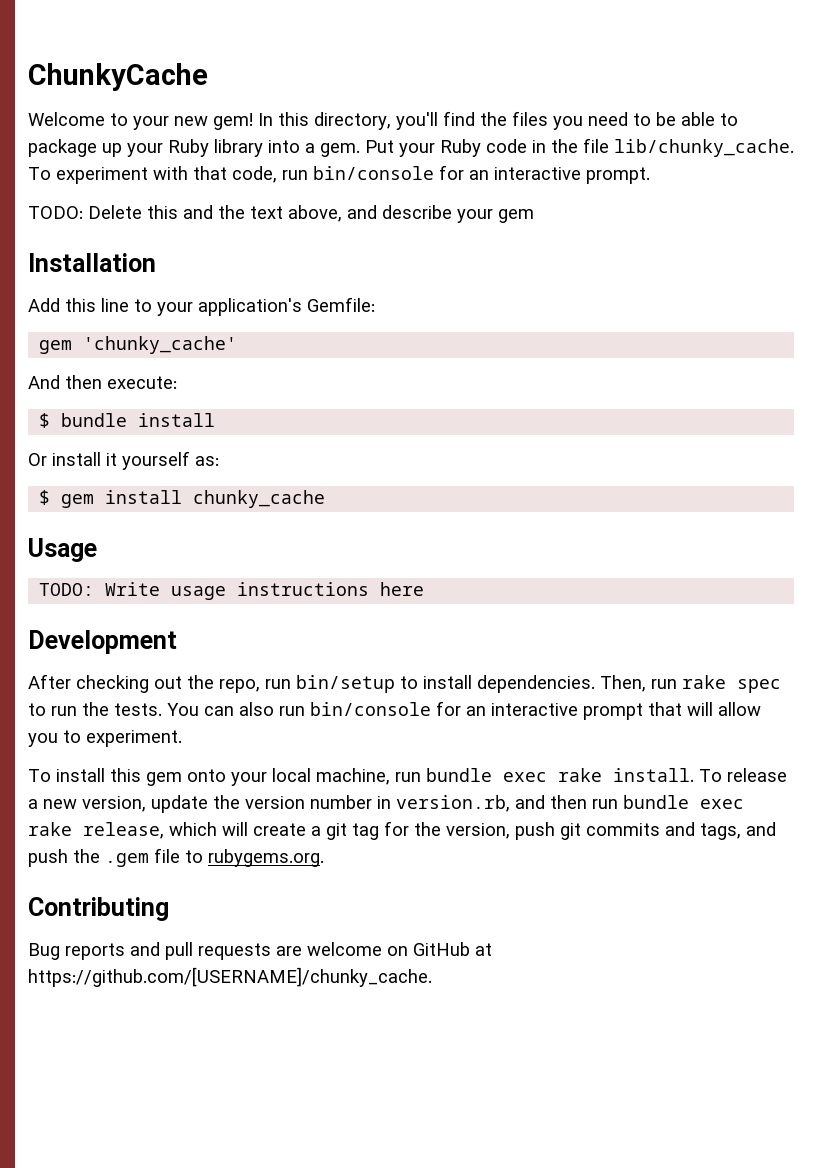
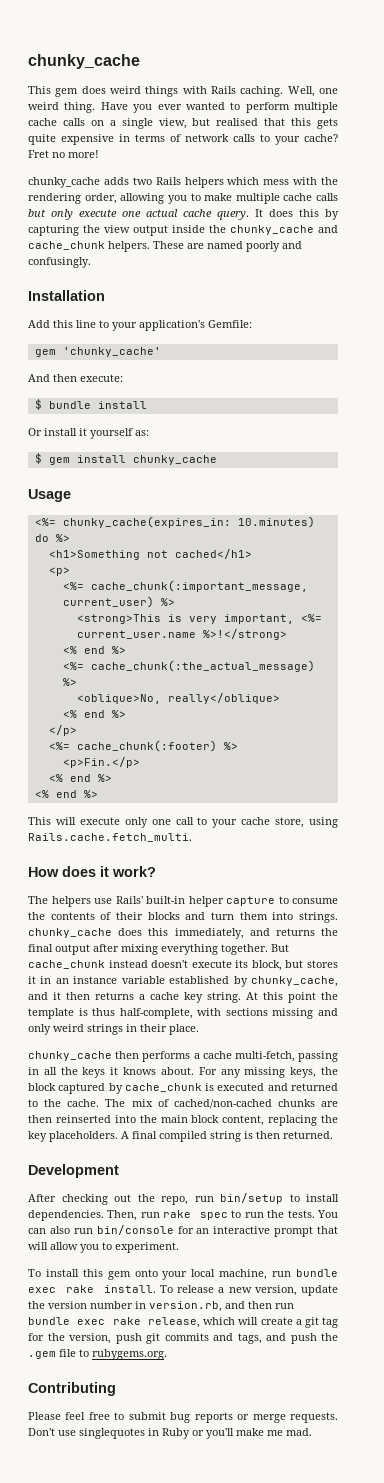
[28,63,208,91] [28,111,738,130] [28,138,794,157] [28,165,650,184] [28,205,534,223] ChunkyCache // Welcome to your new gem! In this directory, you'll find the files you need to be able to package up your Ruby library into a gem. Put your Ruby code in the file lib/chunky_cache. To experiment with that code, run bin/console for an interactive prompt. // TODO: Delete this and the text above, and describe your gem -> [28,54,140,69] [28,86,338,97] [28,102,338,113] [28,118,338,129] [28,134,338,145] [28,150,99,158] [28,177,338,188] [28,193,338,204] [28,209,339,220] [28,225,338,236] [28,241,302,252] [28,257,91,268] chunky_cache // This gem does weird things with Rails caching. Well, one weird thing. Have you ever wanted to perform multiple cache calls on a single view, but realised that this gets quite expensive in terms of network calls to your cache? Fret no more! // chunky_cache adds two Rails helpers which mess with the rendering order, allowing you to make multiple cache calls but only execute one actual cache query. It does this by capturing the view output inside the chunky_cache and cache_chunk helpers. These are named poorly and confusingly.
[39,582,425,600] TODO: Write usage instructions here -> [34,516,315,528] [34,534,70,542] [48,549,252,560] [48,567,70,576] [62,580,308,592] [62,596,175,608] [76,614,322,624] [76,629,287,640] [62,646,126,654] [62,660,315,672] [62,678,77,686] [76,693,280,704] [62,710,126,718] [48,725,77,736] [48,740,238,752] [62,757,140,768] [48,774,112,782] [34,790,98,798] [28,817,338,828] [28,833,192,842] [28,866,156,877] [28,896,338,907] [28,912,338,923] [28,928,338,939] [28,944,289,955] [28,960,338,971] [28,976,338,987] [28,992,338,1003] [28,1008,338,1019] [28,1024,199,1035] [28,1051,338,1062] [28,1067,338,1078] [28,1083,338,1094] [28,1099,338,1109] [28,1115,338,1126] [28,1131,333,1142] <%= chunky_cache(expires_in: 10.minutes) do %> // <h1>Something not cached</h1> // <p> // <%= cache_chunk(:important_message, current_user) %> // <strong>This is very important, <%= current_user.name %>!</strong> // <% end %> // <%= cache_chunk(:the_actual_message) %> // <oblique>No, really</oblique> // <% end %> // </p> // <%= cache_chunk(:footer) %> // <p>Fin.</p> // <% end %> // <% end %> // This will execute only one call to your cache store, using Rails.cache.fetch_multi. // How does it work? // The helpers use Rails' built-in helper capture to consume the contents of their blocks and turn them into strings. chunky_cache does this immediately, and returns the final output after mixing everything together. But cache_chunk instead doesn't execute its block, but stores it in an instance variable established by chunky_cache, and it then returns a cache key string. At this point the template is thus half-complete, with sections missing and only weird strings in their place. // chunky_cache then performs a cache multi-fetch, passing in all the keys it knows about. For any missing keys, the block captured by cache_chunk is executed and returned to the cache. The mix of cached/non-cached chunks are then reinserted into the main block content, replacing the key placeholders. A final compiled string is then returned.
[28,942,492,960] [28,967,432,987] Bug reports and pull requests are welcome on GitHub at https://github.com/[USERNAME]/chunky_cache. -> [28,1412,339,1423] [28,1428,312,1439] Please feel free to submit bug reports or merge requests. Don't use singlequotes in Ruby or you'll make me mad.

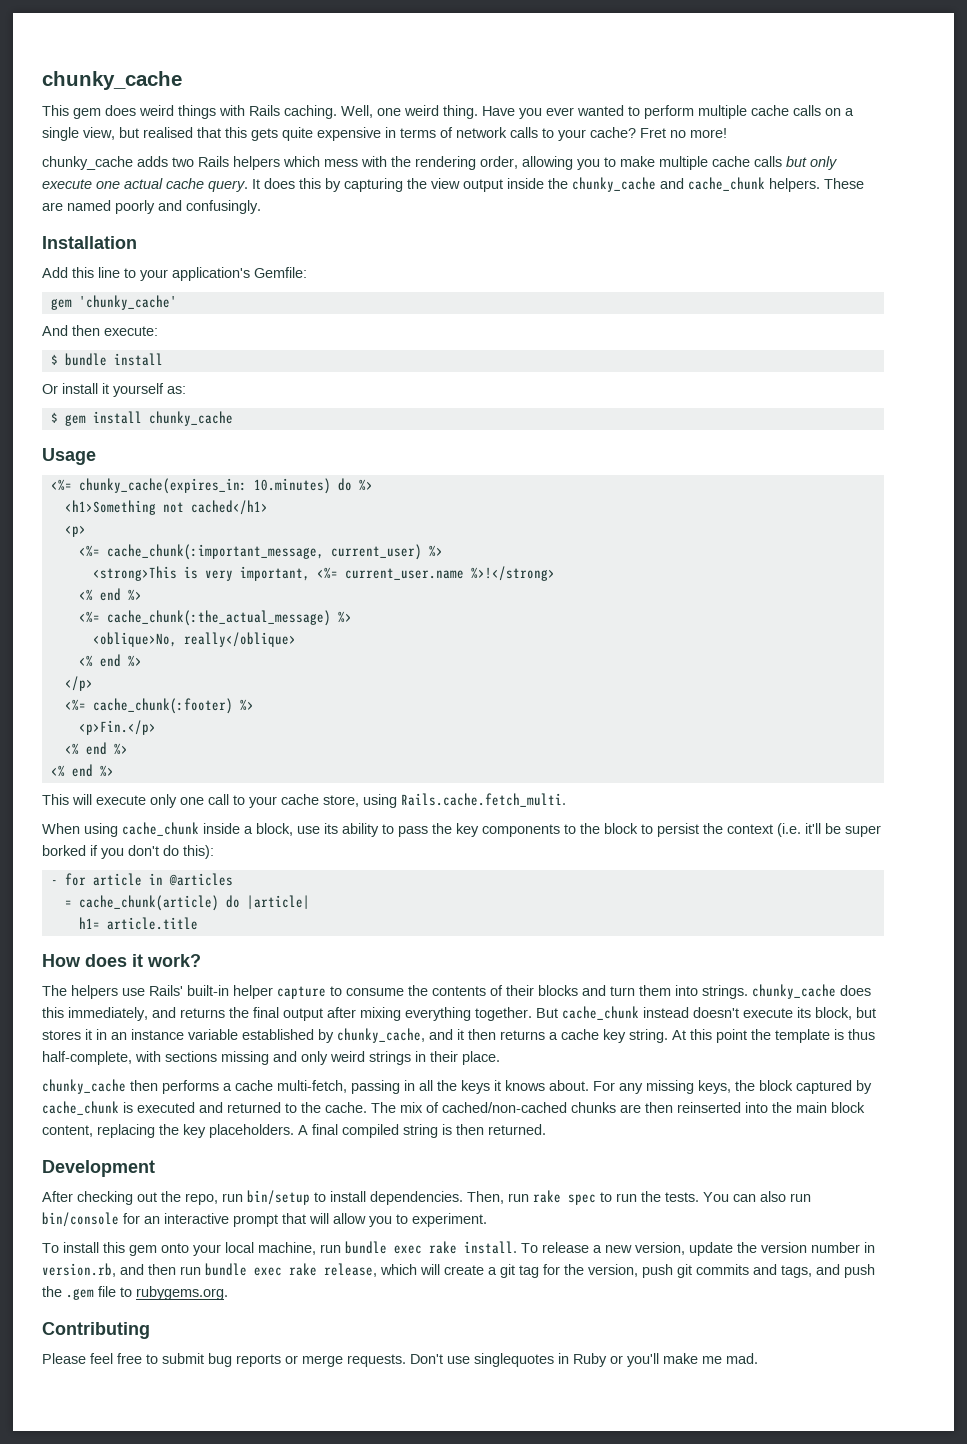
(192, 837) none -> [42,822,881,837] [42,845,214,859] [50,873,233,886] [64,895,310,911] [78,917,198,930] // When using cache_chunk inside a block, use its ability to pass the key components to the block to persist the context (i.e. it'll be super borked if you don't do this): // - for article in @articles // = cache_chunk(article) do |article| // h1= article.title

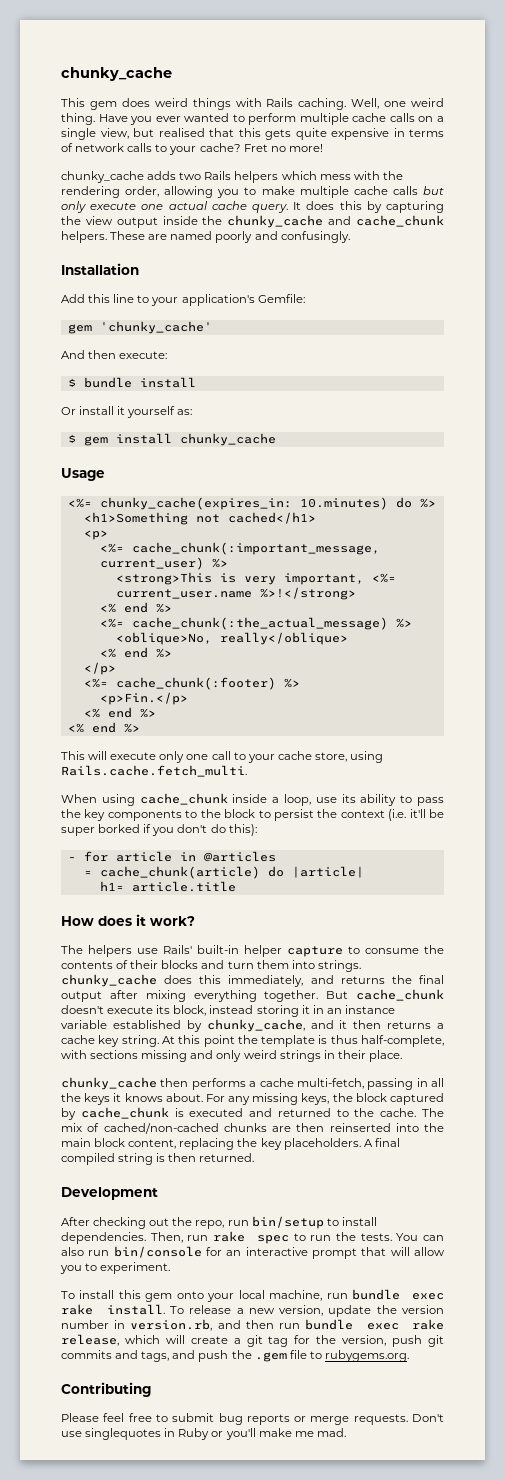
[256,823,293,836] block, -> [284,794,311,806] loop,
[643,1007,689,1018] instead -> (444, 995) none
[856,1007,876,1018] [42,1030,81,1040] but stores -> [209,1005,299,1017] instead storing

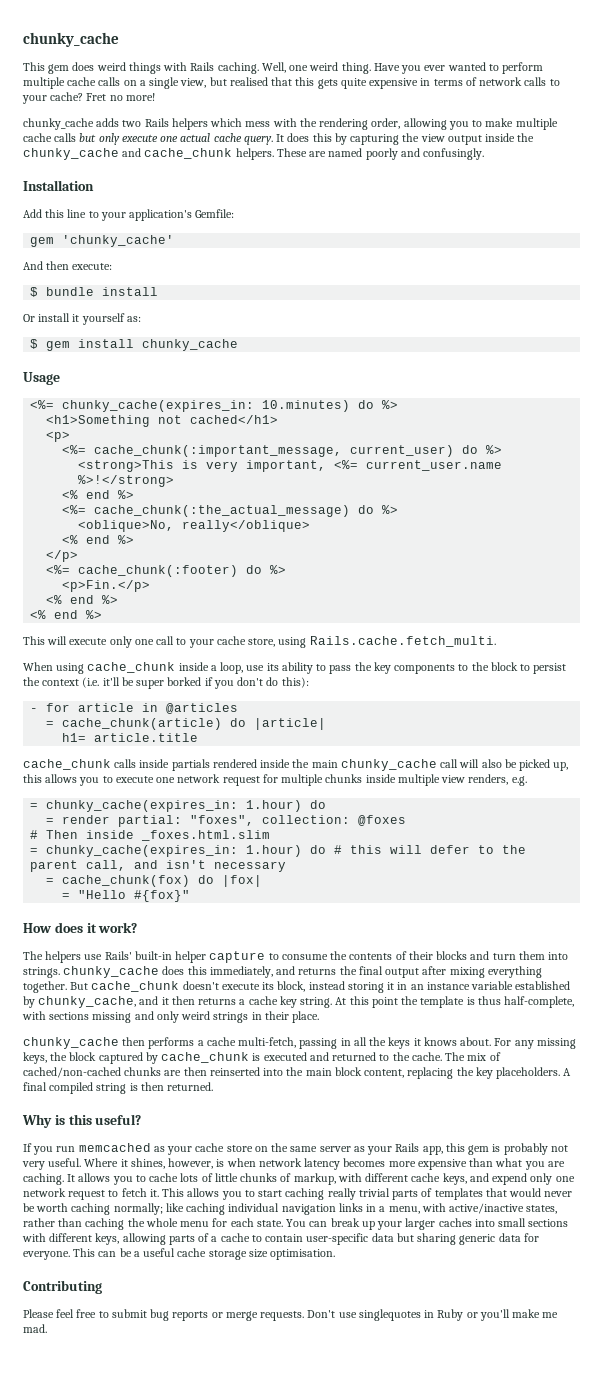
(204, 563) none -> [462,445,479,454] do
(388, 623) none -> [358,505,375,514] do
(276, 683) none -> [246,565,263,574] do
(236, 886) none -> [23,759,569,771] [23,774,527,786] [30,800,327,812] [46,815,407,827] [30,830,271,841] [30,845,527,857] [30,860,287,872] [46,875,263,887] [62,890,191,902] // cache_chunk calls inside partials rendered inside the main chunky_cache call will also be picked up, this allows you to execute one network request for multiple chunks inside multiple view renders, e.g. // = chunky_cache(expires_in: 1.hour) do // = render partial: "foxes", collection: @foxes // # Then inside _foxes.html.slim // = chunky_cache(expires_in: 1.hour) do # this will defer to the parent call, and isn't necessary // = cache_chunk(fox) do |fox| // = "Hello #{fox}"
[61,1187,158,1200] [61,1216,377,1229] [61,1231,445,1244] [61,1246,445,1259] [60,1262,171,1274] [61,1289,445,1302] [61,1304,444,1317] [61,1319,444,1331] [61,1334,444,1347] [61,1350,409,1362] Development // After checking out the repo, run bin/setup to install dependencies. Then, run rake spec to run the tests. You can also run bin/console for an interactive prompt that will allow you to experiment. // To install this gem onto your local machine, run bundle exec rake install. To release a new version, update the version number in version.rb, and then run bundle exec rake release, which will create a git tag for the version, push git commits and tags, and push the .gem file to rubygems.org. -> [22,1114,142,1128] [23,1143,568,1155] [22,1158,565,1170] [23,1173,575,1185] [23,1188,573,1200] [23,1203,558,1215] [23,1218,569,1230] [22,1233,539,1245] [23,1248,336,1260] Why is this useful? // If you run memcached as your cache store on the same server as your Rails app, this gem is probably not very useful. Where it shines, however, is when network latency becomes more expensive than what you are caching. It allows you to cache lots of little chunks of markup, with different cache keys, and expend only one network request to fetch it. This allows you to start caching really trivial parts of templates that would never be worth caching normally; like caching individual navigation links in a menu, with active/inactive states, rather than caching the whole menu for each state. You can break up your larger caches into small sections with different keys, allowing parts of a cache to contain user-specific data but sharing generic data for everyone. This can be a useful cache storage size optimisation.

